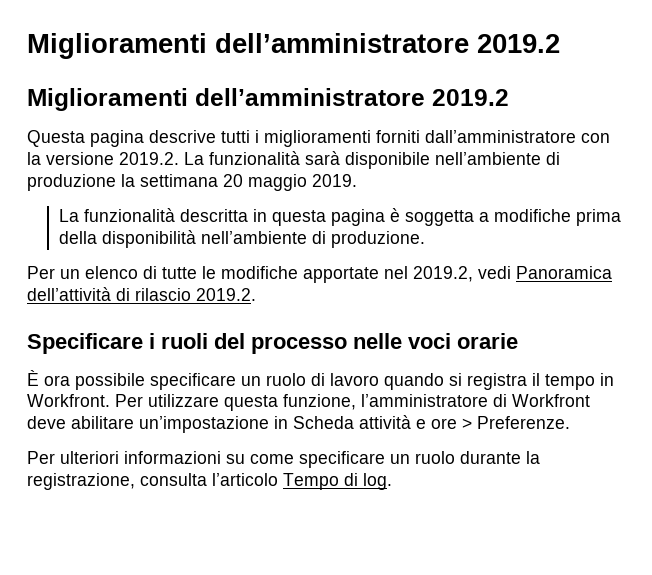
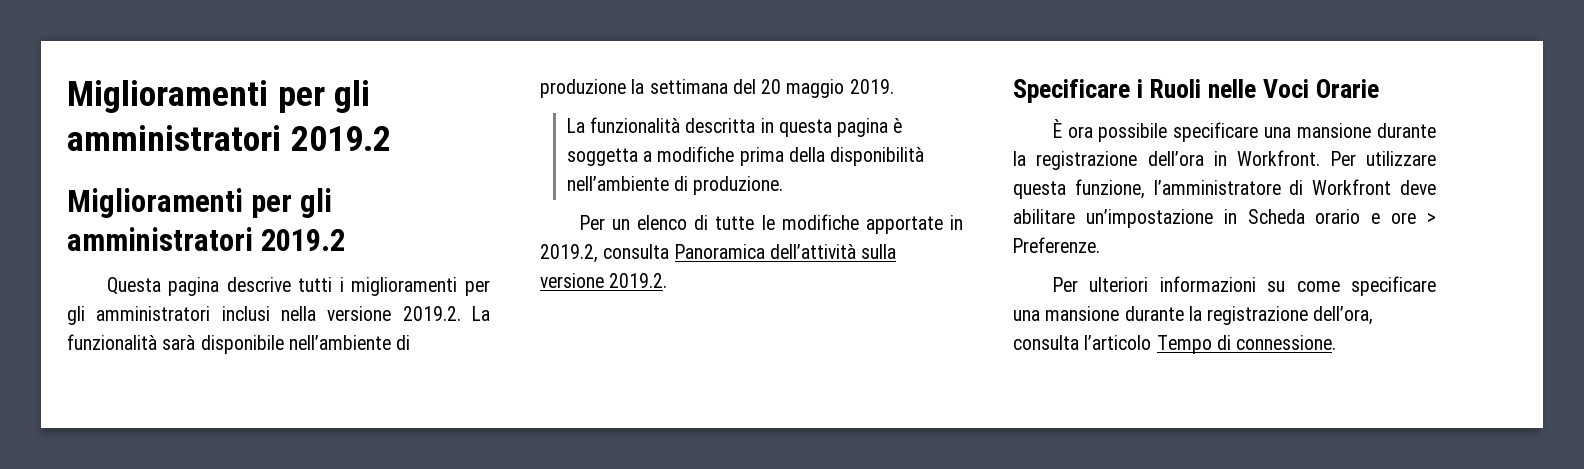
[27,33,469,59] Miglioramenti dell’amministratore -> [67,80,371,113] [67,125,281,151] Miglioramenti per gli amministratori
[195,88,425,106] dell’amministratore -> [251,188,333,218] [67,227,253,251] per gli amministratori
[376,130,610,143] [27,152,41,165] forniti dall’amministratore con la -> [464,280,490,296] [67,306,316,325] per gli amministratori inclusi nella
(218, 180) none -> [732,79,756,94] del
[384,266,612,282] [27,287,256,301] [27,333,518,354] [27,370,595,390] nel 2019.2, vedi Panoramica dell’attività di rilascio 2019.2. // Specificare i ruoli del processo nelle voci orarie // È ora possibile specificare un ruolo di lavoro quando si registra il tempo -> [950,215,963,230] [540,244,897,263] [540,273,668,288] [1013,79,1380,103] [1052,119,1436,142] [1013,151,1204,170] in 2019.2, consulta Panoramica dell’attività sulla versione 2019.2. // Specificare i Ruoli nelle Voci Orarie // È ora possibile specificare una mansione durante la registrazione dell’ora
[359,415,411,429] attività -> [1315,209,1361,224] orario
[390,451,540,464] [27,473,135,490] un ruolo durante la registrazione, -> [1013,306,1374,325] una mansione durante la registrazione dell’ora,
[363,473,392,490] log. -> [1236,335,1337,350] connessione.

